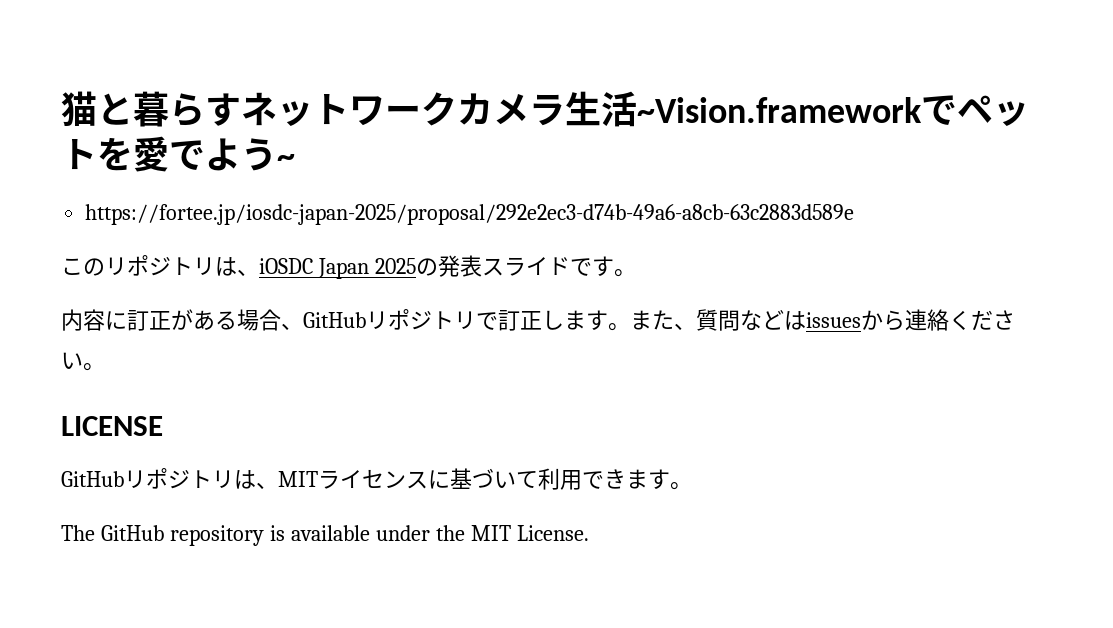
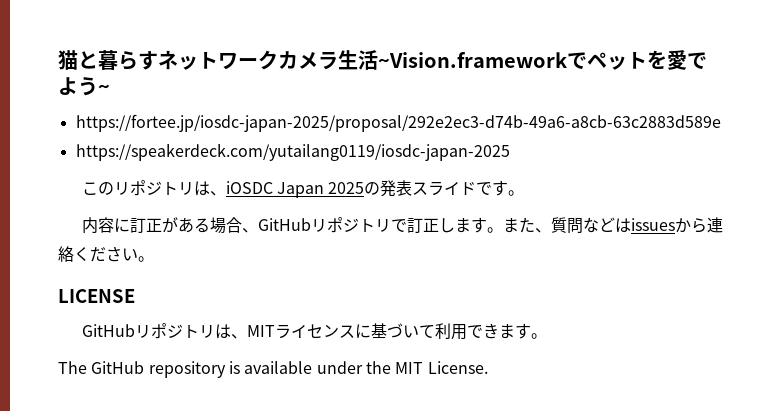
(855, 214) none -> [75,143,510,161] // https://speakerdeck.com/yutailang0119/iosdc-japan-2025

